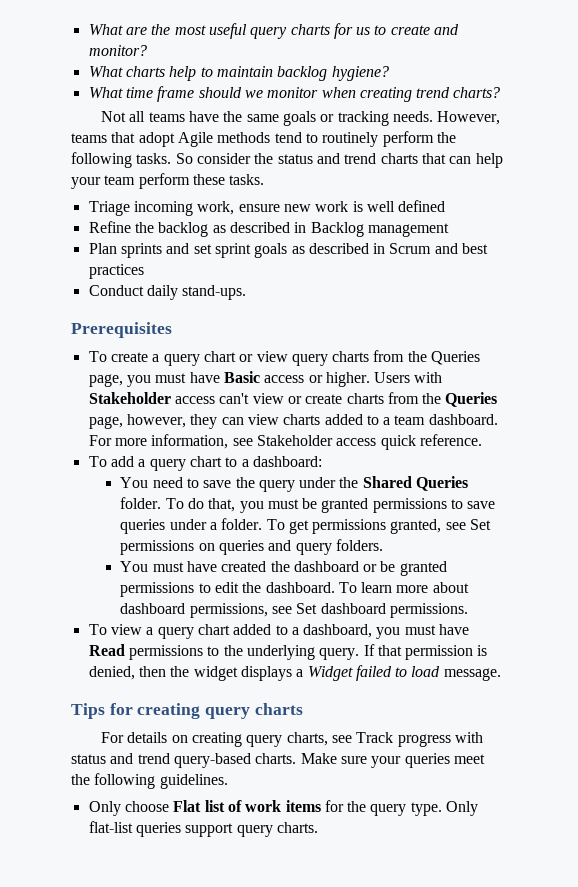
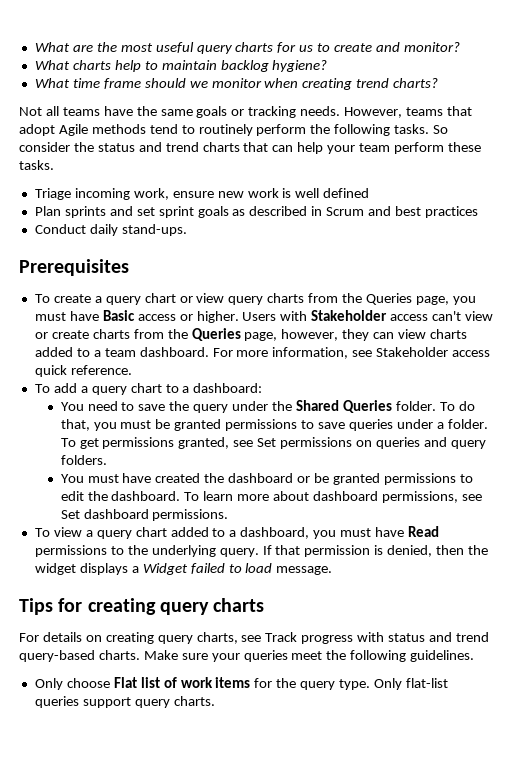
[88,221,449,237] // Refine the backlog as described in Backlog management -> (370, 193) none

